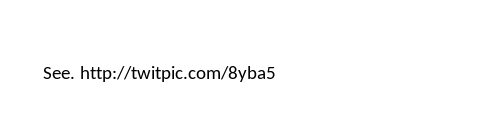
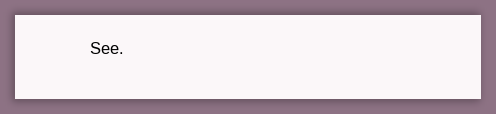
[79,66,276,82] http://twitpic.com/8yba5 -> (124, 48) none

